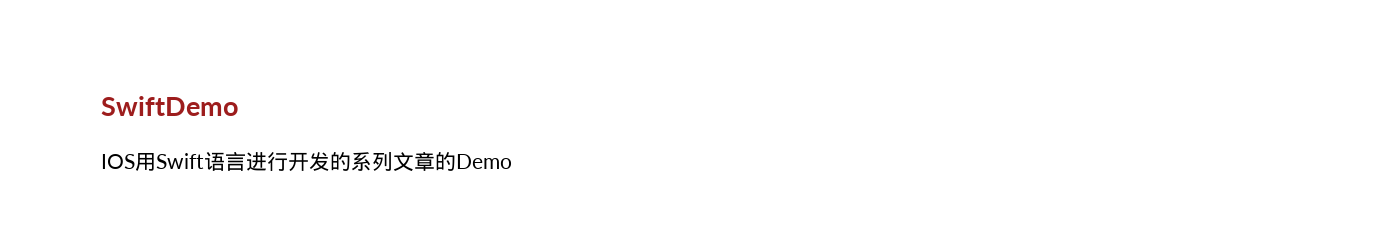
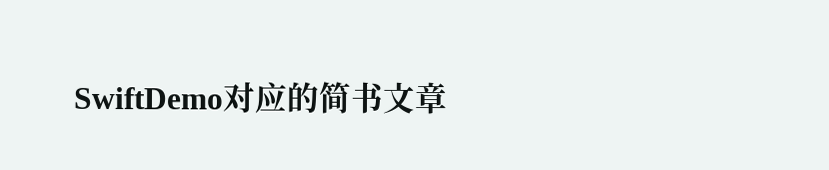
[101,151,512,172] // IOS用Swift语言进行开发的系列文章的Demo -> [222,81,448,115] 对应的简书文章

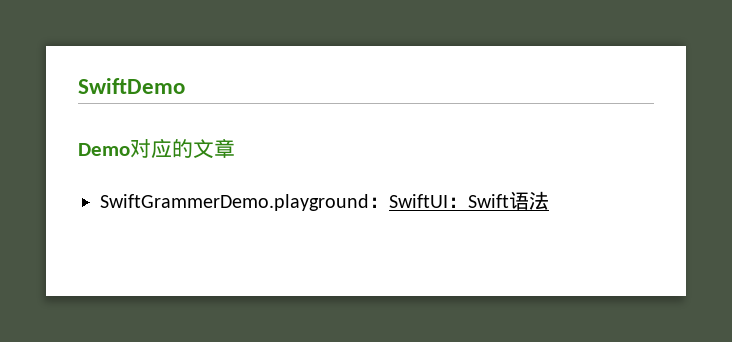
[222,81,385,114] 对应的简书 -> [78,138,193,158] // Demo对应的
(448, 98) none -> [100,191,549,211] // SwiftGrammerDemo.playground：SwiftUI：Swift语法

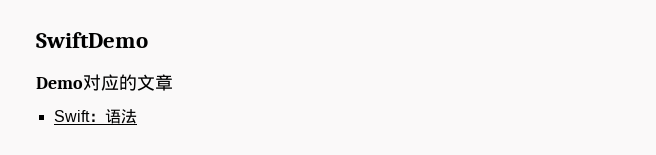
[100,194,509,211] SwiftGrammerDemo.playground：SwiftUI：Swift -> [53,110,105,122] Swift：

